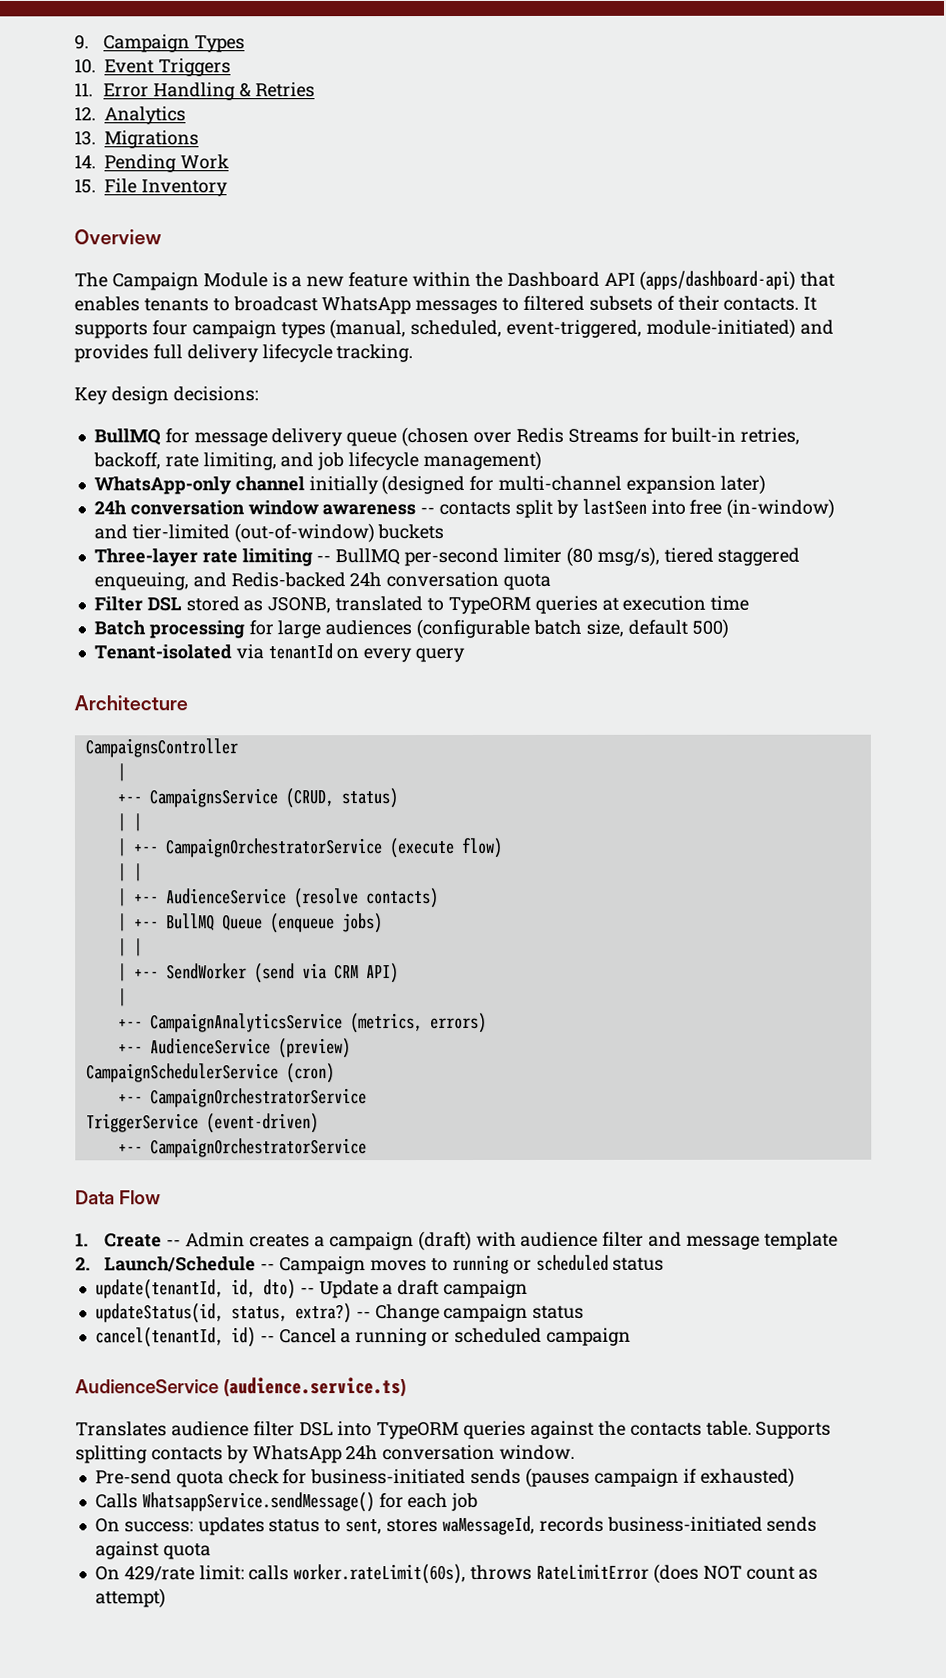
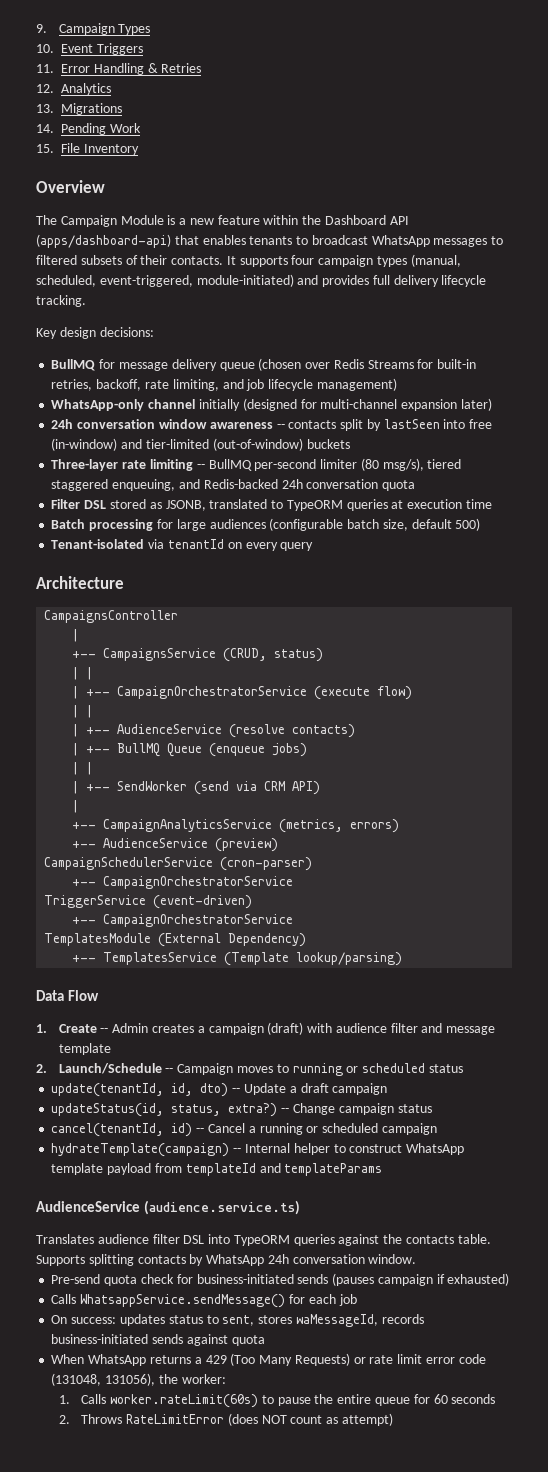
[285,1063,335,1084] (cron) -> [220,857,313,871] (cron-parser)
(367, 1148) none -> [44,933,307,947] [72,952,403,966] // TemplatesModule (External Dependency) // +-- TemplatesService (Template lookup/parsing)
(631, 1336) none -> [51,1143,465,1157] [51,1163,383,1176] // hydrateTemplate(campaign) -- Internal helper to construct WhatsApp template payload from templateId and templateParams
[94,1564,533,1585] On 429/rate limit: calls worker.rateLimit(60s), throws -> [51,1353,486,1366] [51,1373,226,1386] [58,1394,496,1408] [58,1414,123,1424] When WhatsApp returns a 429 (Too Many Requests) or rate limit error code (131048, 131056), the worker: // 1. Calls worker.rateLimit(60s) to pause the entire queue for 60 seconds // 2. Throws

